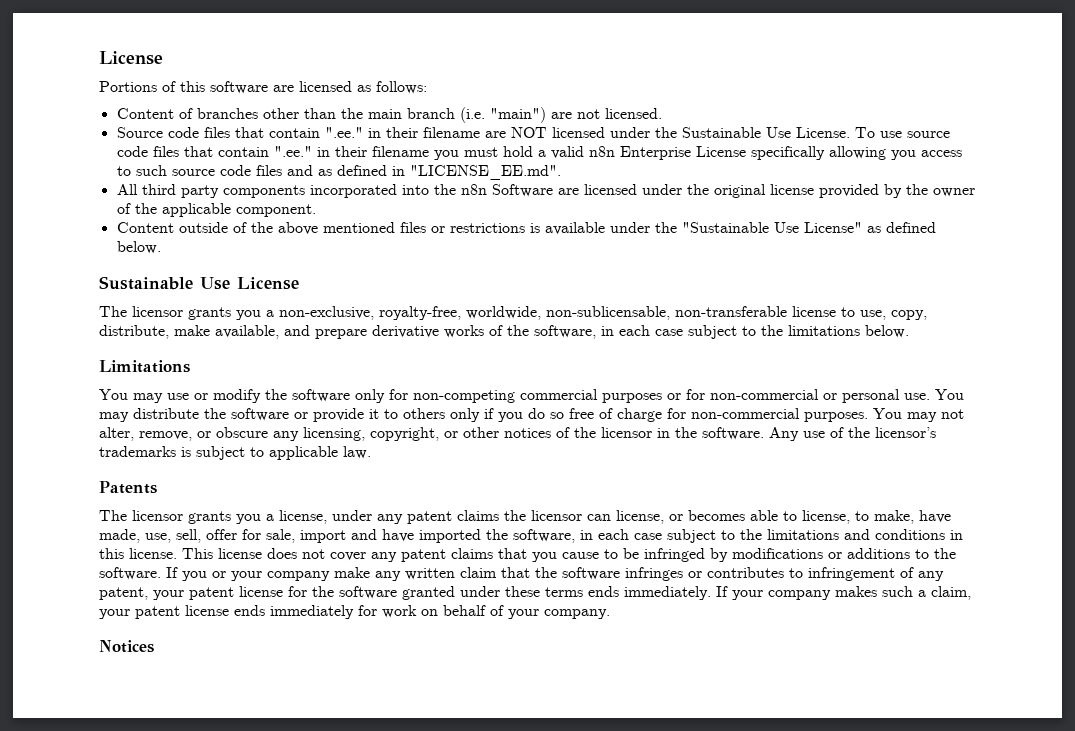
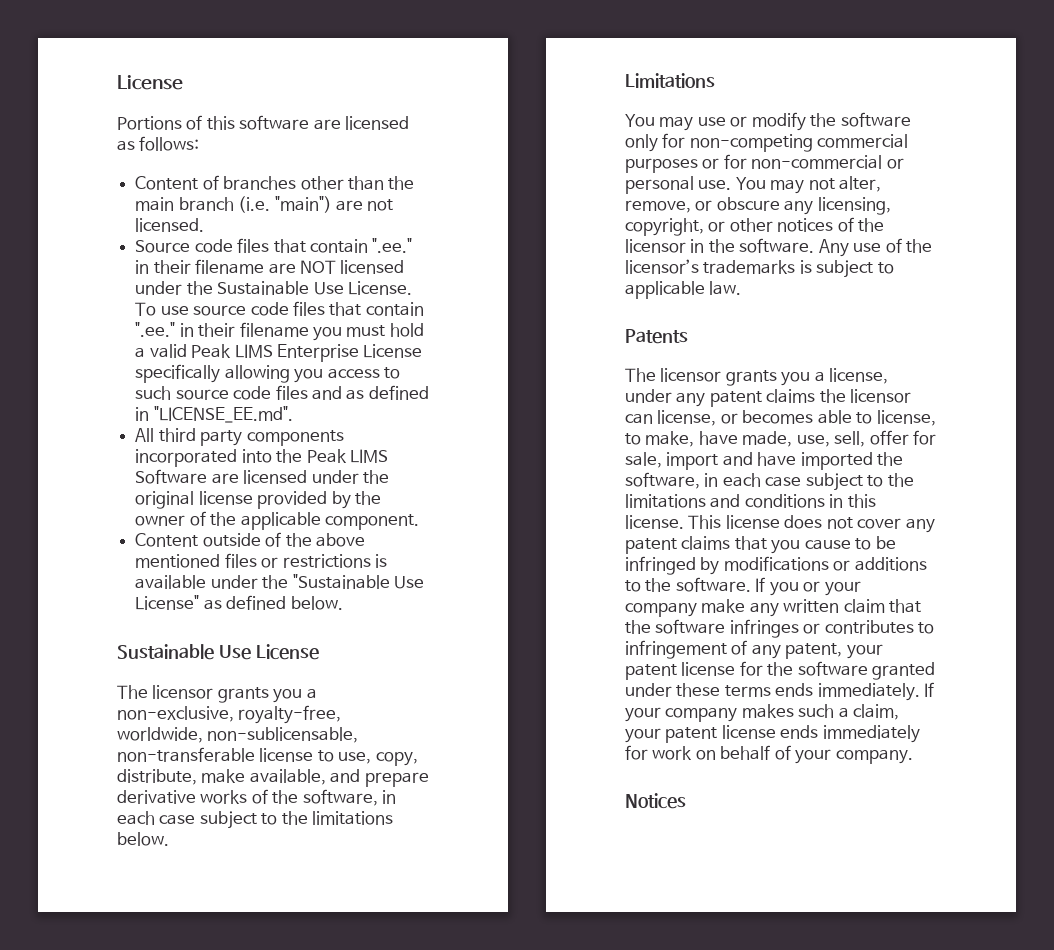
[588,146,615,157] n8n -> [191,344,273,358] Peak LIMS
[460,184,487,195] n8n -> [306,449,388,463] Peak LIMS
[133,408,937,422] distribute the software or provide it to others only if you do so free of charge for non-commercial purposes. You may -> (805, 186) none

